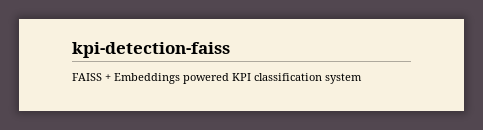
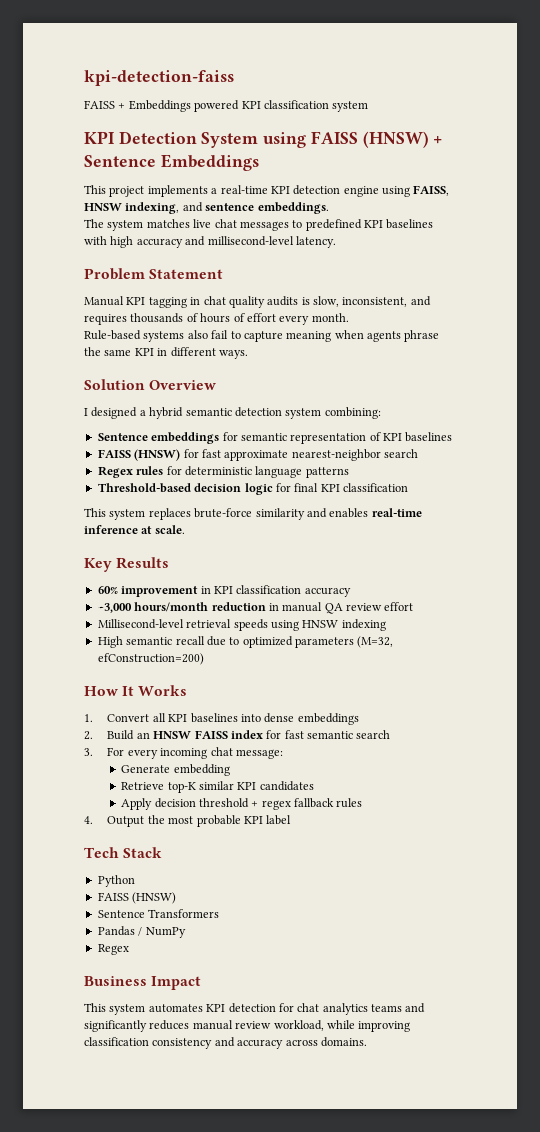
(362, 78) none -> [84,131,443,148] [84,154,259,171] [84,185,450,197] [84,202,329,214] [84,219,434,231] [84,236,336,248] [84,268,224,280] [84,296,431,308] [84,313,349,325] [84,330,440,342] [84,347,248,359] [84,379,217,390] [84,407,381,419] [97,432,453,444] [97,449,418,461] [97,466,349,478] [97,483,408,495] [84,508,422,520] [84,525,185,534] [84,557,170,572] [97,585,351,597] [97,602,414,614] [97,619,386,631] [97,636,394,648] [97,653,204,665] [84,685,188,696] [84,713,359,725] [84,730,391,740] [84,747,283,759] [121,764,230,776] [121,781,314,793] [121,798,363,810] [84,815,292,827] [84,847,163,858] [97,875,135,887] [97,892,177,904] [97,909,220,918] [97,926,186,938] [97,944,129,955] [84,976,202,990] [84,1003,426,1015] [84,1020,411,1032] [84,1037,367,1049] // KPI Detection System using FAISS (HNSW) + Sentence Embeddings // This project implements a real-time KPI detection engine using FAISS, HNSW indexing, and sentence embeddings. // The system matches live chat messages to predefined KPI baselines with high accuracy and millisecond-level latency. // Problem Statement // Manual KPI tagging in chat quality audits is slow, inconsistent, and requires thousands of hours of effort every month. // Rule-based systems also fail to capture meaning when agents phrase the same KPI in different ways. // Solution Overview // I designed a hybrid semantic detection system combining: // Sentence embeddings for semantic representation of KPI baselines // FAISS (HNSW) for fast approximate nearest-neighbor search // Regex rules for deterministic language patterns // Threshold-based decision logic for final KPI classification // This system replaces brute-force similarity and enables real-time inference at scale. // Key Results // 60% improvement in KPI classification accuracy // ~3,000 hours/month reduction in manual QA review effort // Millisecond-level retrieval speeds using HNSW indexing // High semantic recall due to optimized parameters (M=32, efConstruction=200) // How It Works // 1. Convert all KPI baselines into dense embeddings // 2. Build an HNSW FAISS index for fast semantic search // 3. For every incoming chat message: // Generate embedding // Retrieve top-K similar KPI candidates // Apply decision threshold + regex fallback rules // 4. Output the most probable KPI label // Tech Stack // Python // FAISS (HNSW) // Sentence Transformers // Pandas / NumPy // Regex // Business Impact // This system automates KPI detection for chat analytics teams and significantly reduces manual review workload, while improving classification consistency and accuracy across domains.

